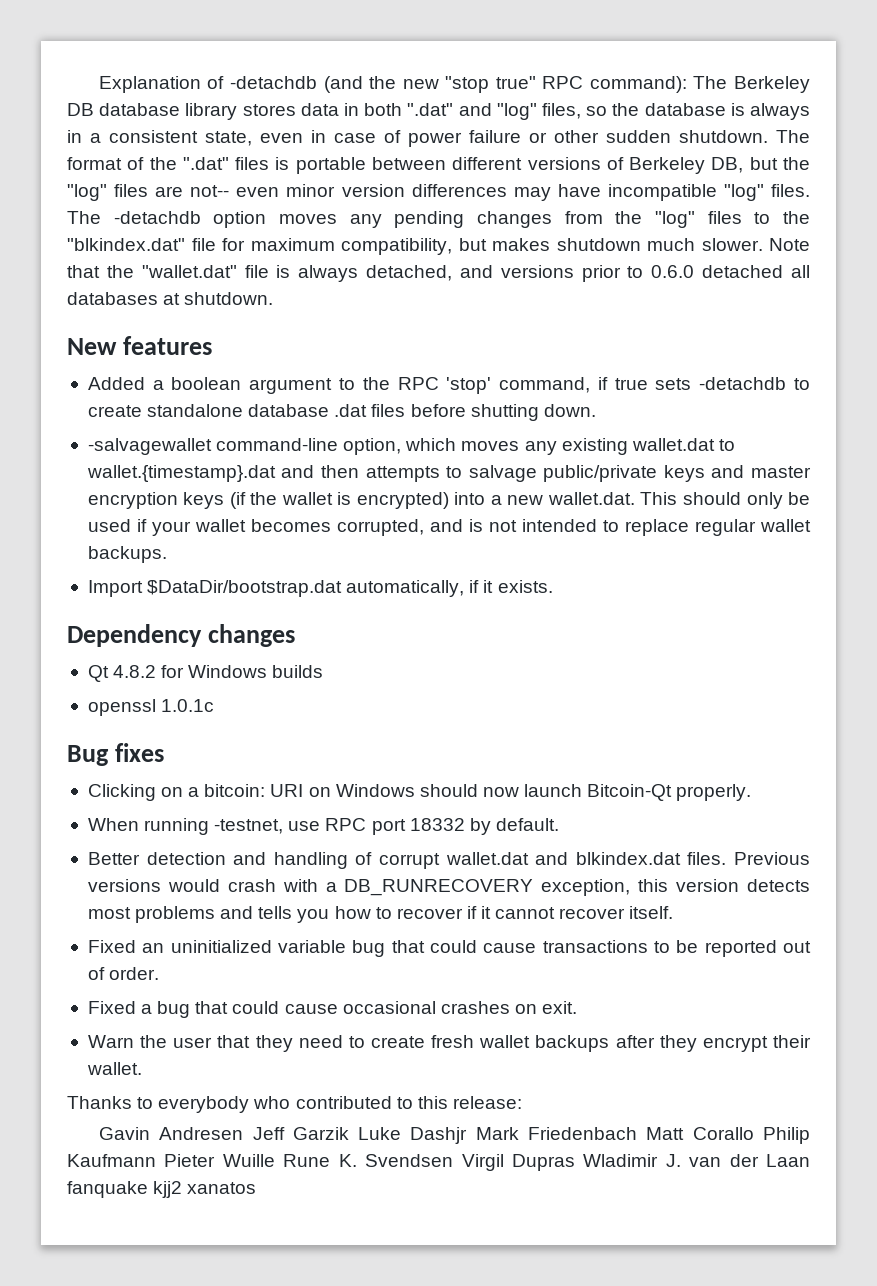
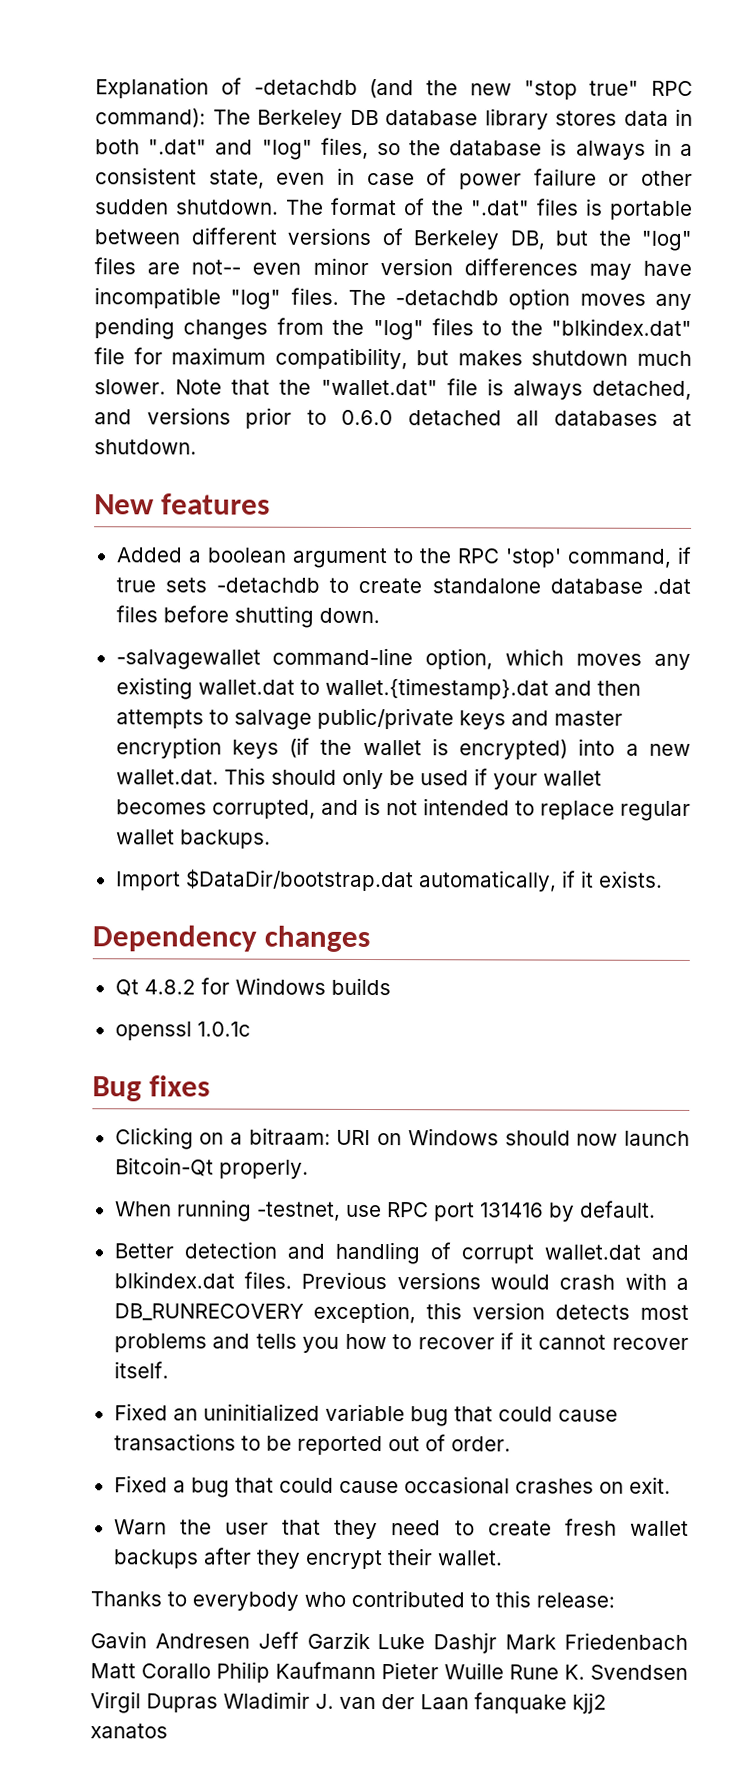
[204,784,266,797] bitcoin: -> [248,1127,331,1145] bitraam:
[409,818,465,831] 18332 -> [479,1202,544,1218] 131416

